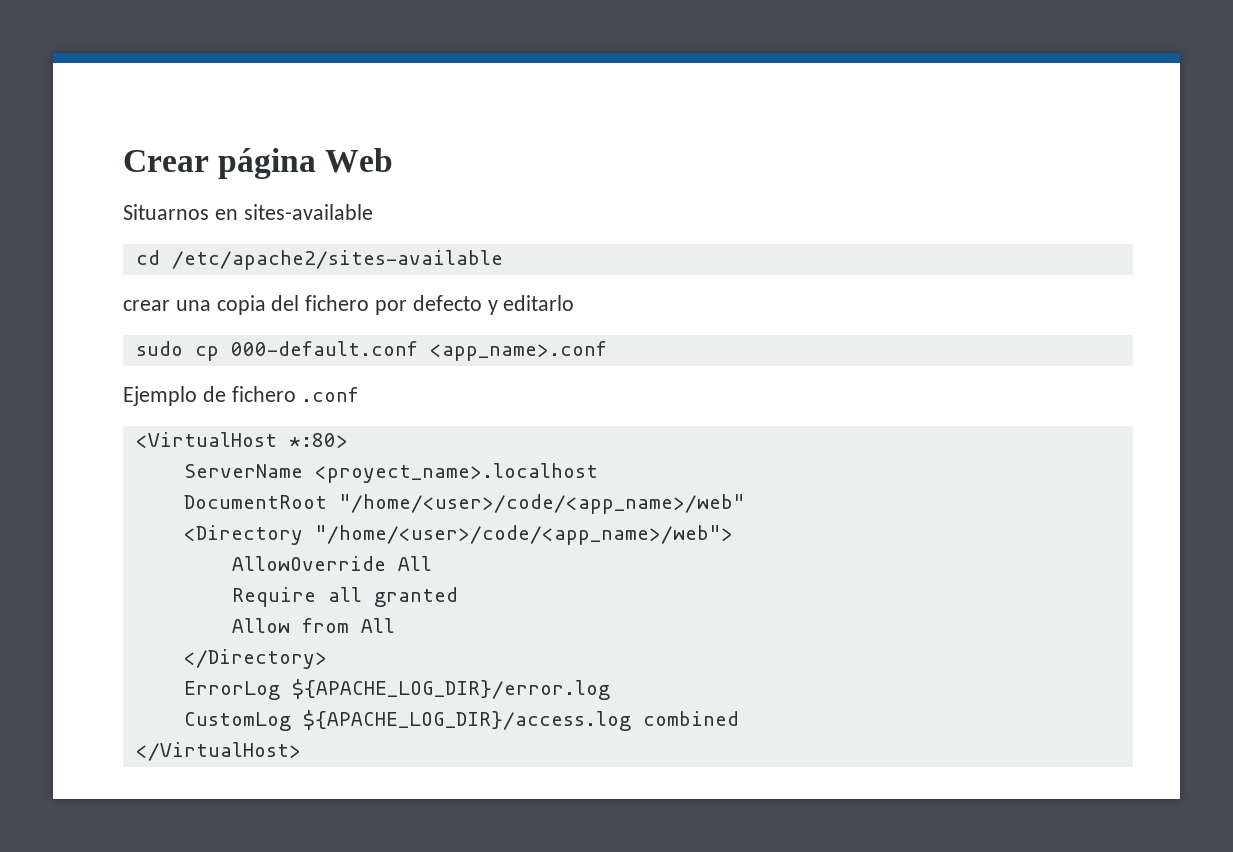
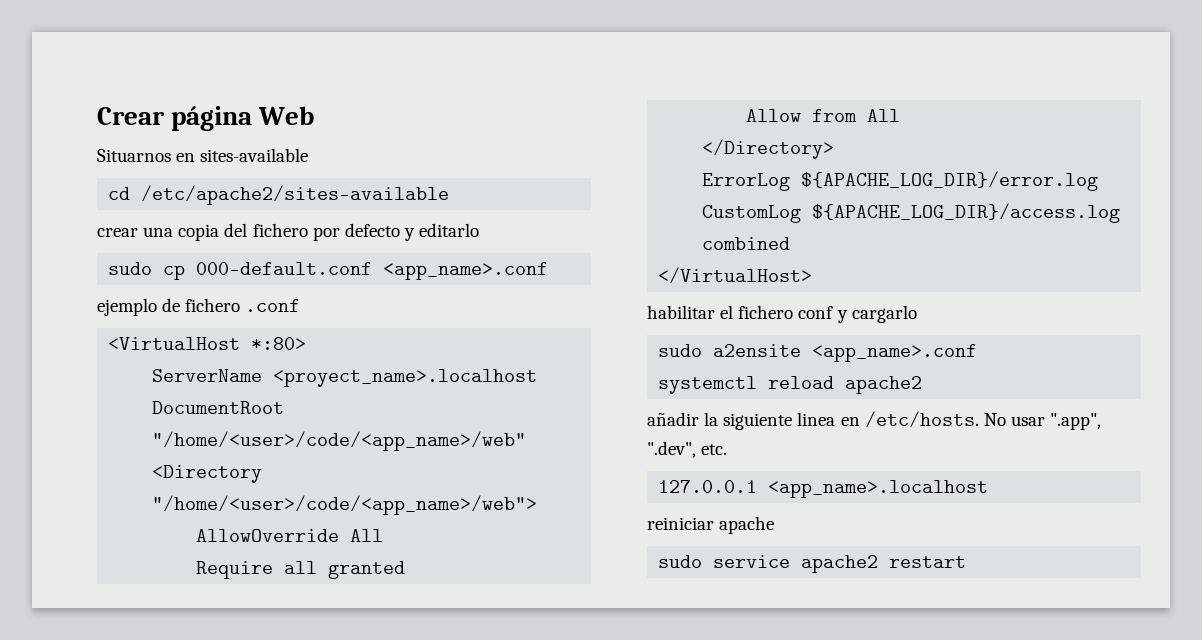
[123,386,197,406] Ejemplo -> [97,298,157,316] ejemplo
(301, 751) none -> [647,305,917,323] [658,344,978,362] [658,376,923,394] [647,411,1102,430] [647,441,728,458] [658,480,989,498] [647,516,775,534] [658,555,967,573] // habilitar el fichero conf y cargarlo // sudo a2ensite <app_name>.conf // systemctl reload apache2 // añadir la siguiente linea en /etc/hosts. No usar ".app", ".dev", etc. // 127.0.0.1 <app_name>.localhost // reiniciar apache // sudo service apache2 restart

